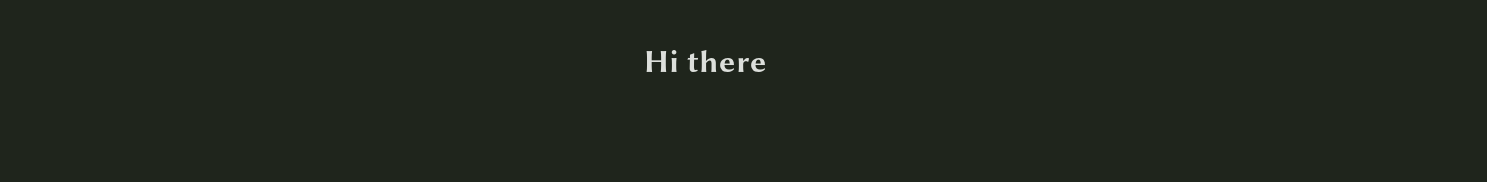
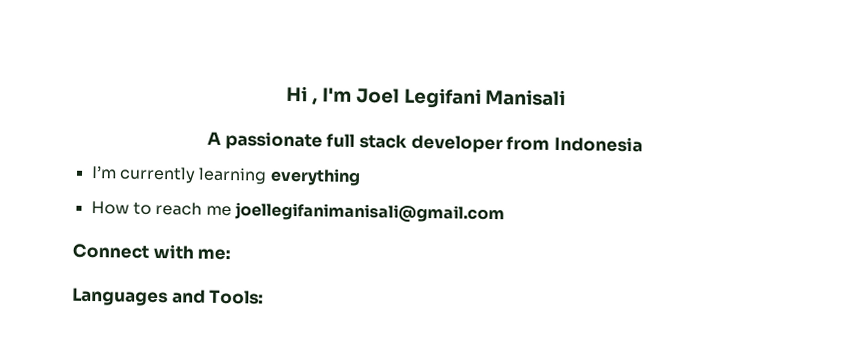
[687,50,768,72] there -> [311,87,567,109] [207,130,643,154] [90,165,361,187] [90,200,505,224] [72,243,232,261] [72,287,265,307] , I'm Joel Legifani Manisali // A passionate full stack developer from Indonesia // I’m currently learning everything // How to reach me joellegifanimanisali@gmail.com // Connect with me: // Languages and Tools:

